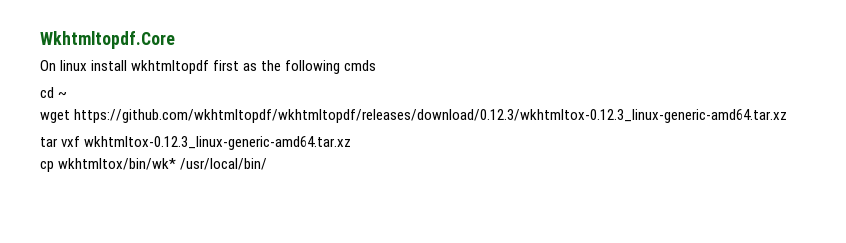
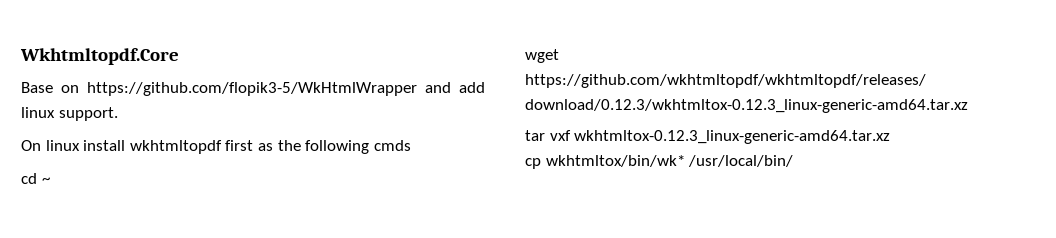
(175, 40) none -> [21,82,485,96] [21,107,118,121] // Base on https://github.com/flopik3-5/WkHtmlWrapper and add linux support.

